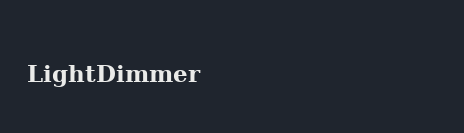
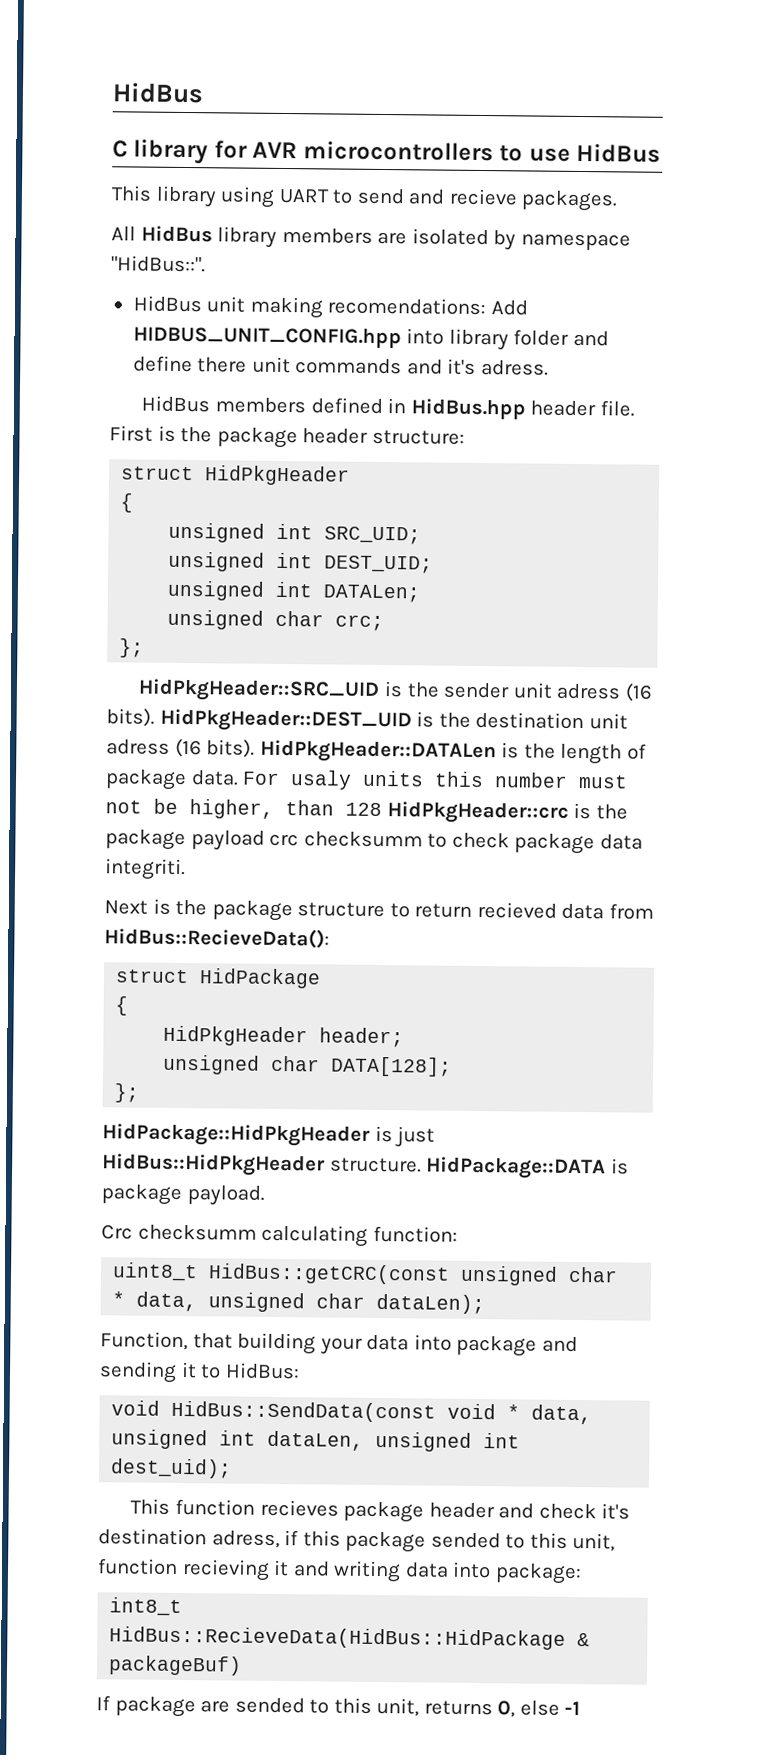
[27,65,201,87] LightDimmer -> [112,82,204,104] [112,138,662,165] [111,185,618,212] [111,225,631,251] [111,255,206,273] [132,295,528,319] [132,325,609,351] [132,355,549,376] [141,395,635,420] [109,425,465,449] [121,465,351,486] [120,493,134,513] [168,522,422,545] [168,551,434,574] [167,580,421,603] [167,609,385,632] [119,638,145,658] [138,678,653,702] [106,708,628,733] [106,738,647,765] [105,769,629,791] [105,798,628,824] [105,829,643,855] [105,858,186,881] [104,898,654,922] [104,927,330,949] [115,968,322,989] [115,996,129,1016] [163,1025,405,1048] [163,1054,453,1077] [114,1083,140,1103] [102,1123,436,1148] [102,1153,629,1180] [101,1184,265,1206] [101,1224,458,1247] [112,1262,619,1286] [112,1291,486,1315] [100,1331,578,1357] [99,1361,300,1383] [111,1400,593,1425] [111,1429,521,1452] [110,1458,233,1479] [130,1498,631,1523] [98,1528,616,1553] [97,1558,582,1585] [109,1597,183,1617] [109,1626,591,1650] [108,1655,243,1676] [96,1695,581,1718] HidBus // C library for AVR microcontrollers to use HidBus // This library using UART to send and recieve packages. // All HidBus library members are isolated by namespace "HidBus::". // HidBus unit making recomendations: Add HIDBUS_UNIT_CONFIG.hpp into library folder and define there unit commands and it's adress. // HidBus members defined in HidBus.hpp header file. First is the package header structure: // struct HidPkgHeader // { // unsigned int SRC_UID; // unsigned int DEST_UID; // unsigned int DATALen; // unsigned char crc; // }; // HidPkgHeader::SRC_UID is the sender unit adress (16 bits). HidPkgHeader::DEST_UID is the destination unit adress (16 bits). HidPkgHeader::DATALen is the length of package data. For usaly units this number must not be higher, than 128 HidPkgHeader::crc is the package payload crc checksumm to check package data integriti. // Next is the package structure to return recieved data from HidBus::RecieveData(): // struct HidPackage // { // HidPkgHeader header; // unsigned char DATA[128]; // }; // HidPackage::HidPkgHeader is just HidBus::HidPkgHeader structure. HidPackage::DATA is package payload. // Crc checksumm calculating function: // uint8_t HidBus::getCRC(const unsigned char * data, unsigned char dataLen); // Function, that building your data into package and sending it to HidBus: // void HidBus::SendData(const void * data, unsigned int dataLen, unsigned int dest_uid); // This function recieves package header and check it's destination adress, if this package sended to this unit, function recieving it and writing data into package: // int8_t HidBus::RecieveData(HidBus::HidPackage & packageBuf) // If package are sended to this unit, returns 0, else -1

